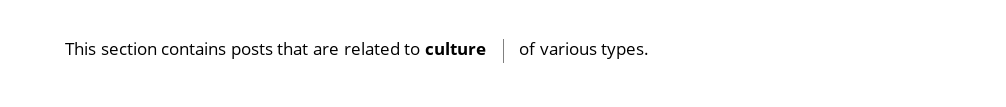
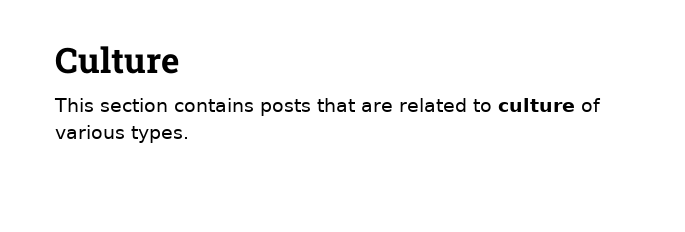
(65, 48) none -> [55,46,179,74] Culture //

